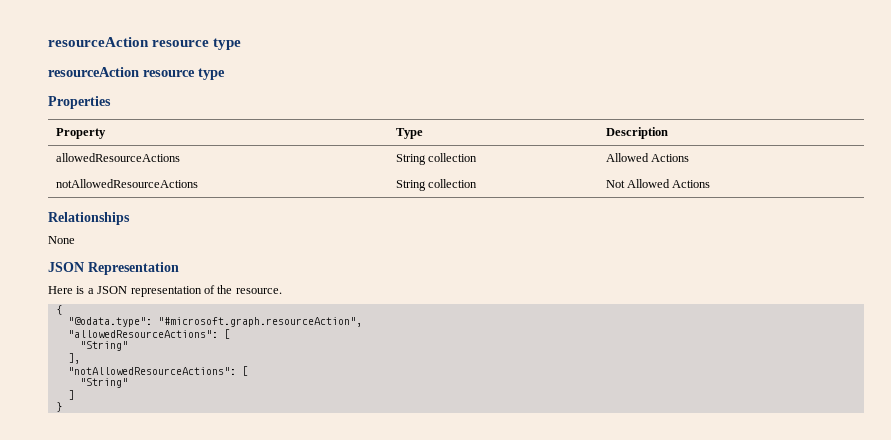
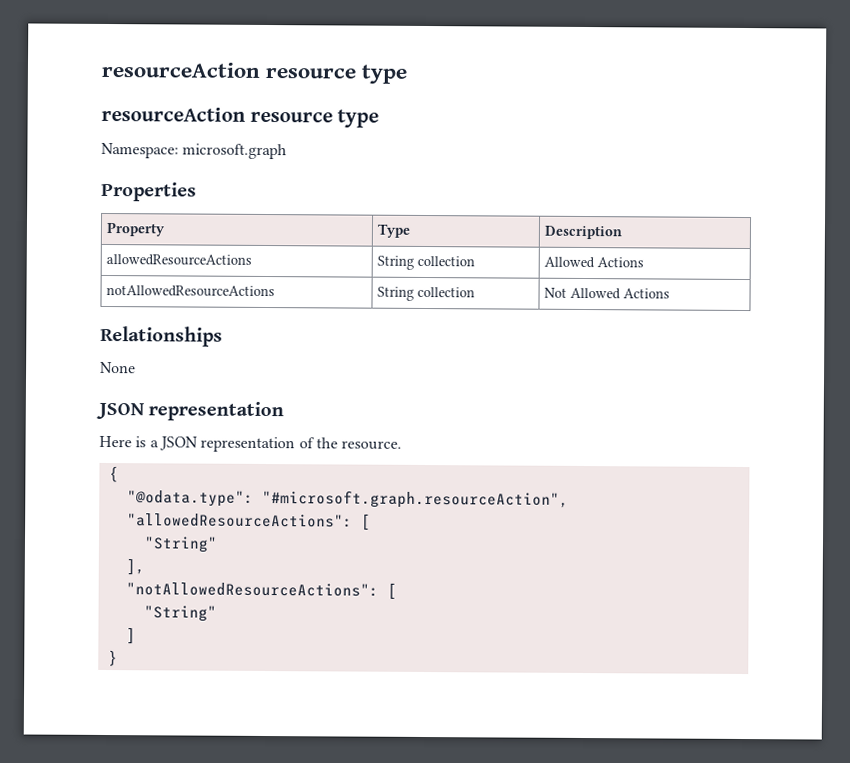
(225, 74) none -> [101,142,288,160] // Namespace: microsoft.graph
[88,262,179,275] Representation -> [148,401,285,422] representation

